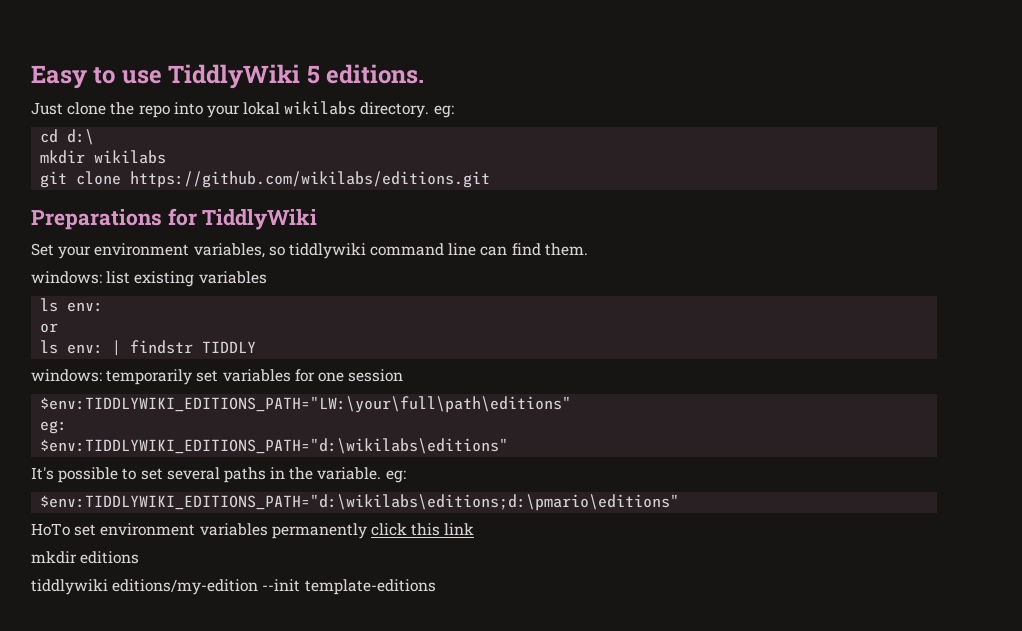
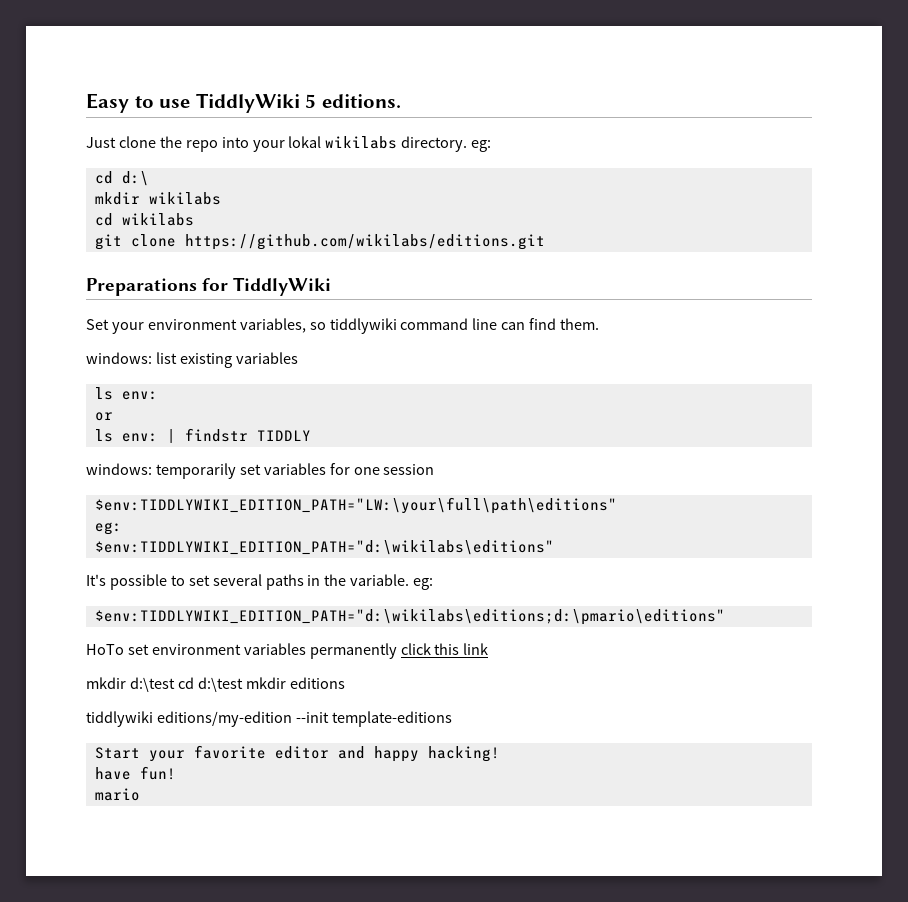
(167, 157) none -> [94,213,194,226] // cd wikilabs
[40,396,572,413] [40,420,68,434] [40,438,509,454] $env:TIDDLYWIKI_EDITIONS_PATH="LW:\your\full\path\editions" // eg: // $env:TIDDLYWIKI_EDITIONS_PATH="d:\wikilabs\editions" -> [94,497,617,514] [94,522,122,535] [94,540,554,555] $env:TIDDLYWIKI_EDITION_PATH="LW:\your\full\path\editions" // eg: // $env:TIDDLYWIKI_EDITION_PATH="d:\wikilabs\editions"
[40,494,680,511] $env:TIDDLYWIKI_EDITIONS_PATH="d:\wikilabs\editions;d:\pmario\editions" -> [94,609,725,625] $env:TIDDLYWIKI_EDITION_PATH="d:\wikilabs\editions;d:\pmario\editions"
(77, 557) none -> [129,677,286,692] d:\test cd d:\test mkdir
(436, 587) none -> [94,745,500,762] [94,766,176,780] [94,788,140,801] // Start your favorite editor and happy hacking! // have fun! // mario

